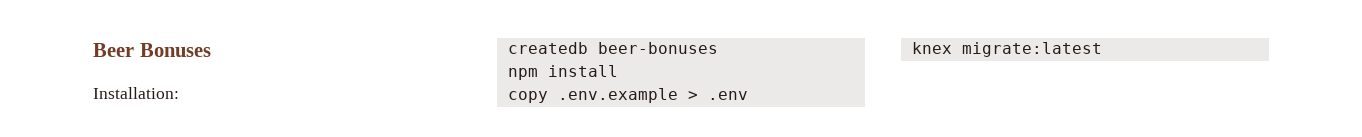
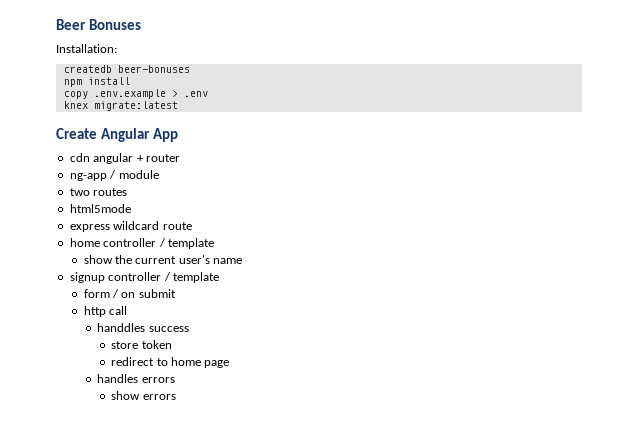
(1102, 49) none -> [56,128,178,142] [69,153,180,164] [69,170,159,181] [69,188,128,196] [69,204,131,213] [69,221,192,232] [69,238,214,249] [83,255,243,264] [69,272,219,283] [83,289,176,298] [83,306,127,317] [97,323,189,332] [111,340,172,349] [111,357,230,368] [97,374,175,383] [111,391,176,400] // Create Angular App // cdn angular + router // ng-app / module // two routes // html5mode // express wildcard route // home controller / template // show the current user's name // signup controller / template // form / on submit // http call // handdles success // store token // redirect to home page // handles errors // show errors

